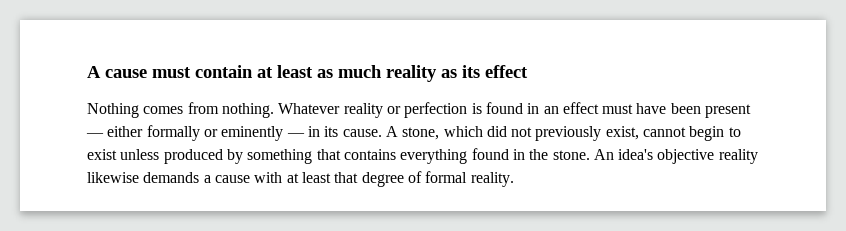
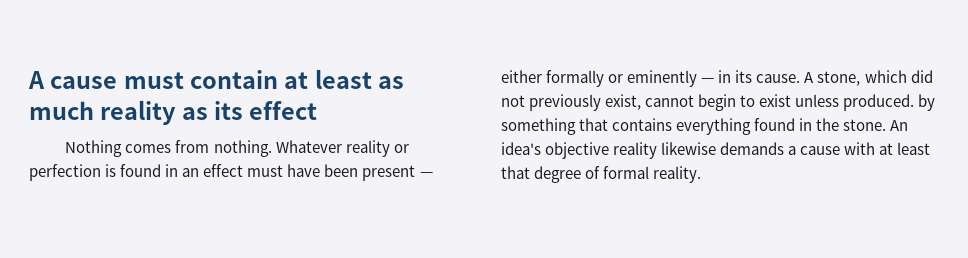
[163,149,223,164] produced -> [843,94,915,111] produced.

